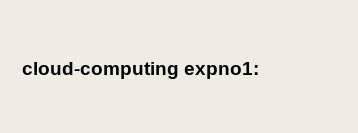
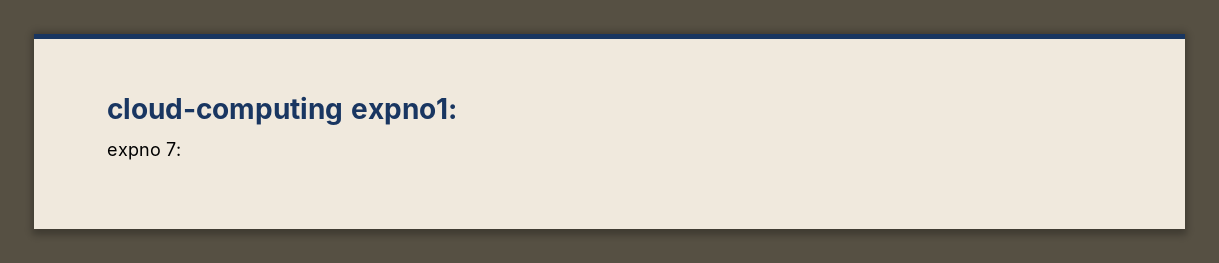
(260, 70) none -> [107,142,181,160] // expno 7:

